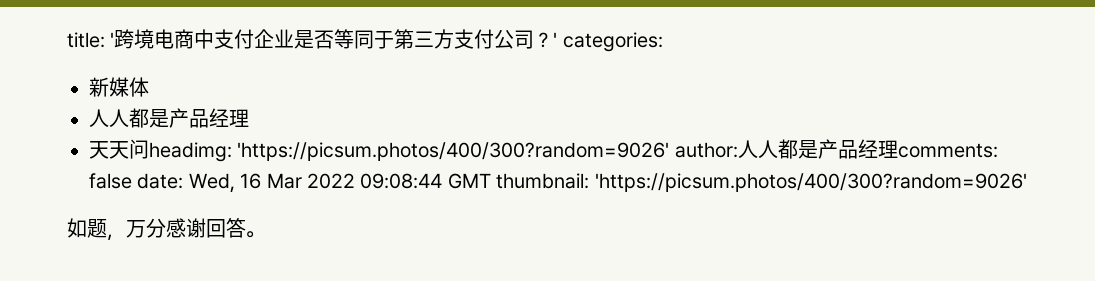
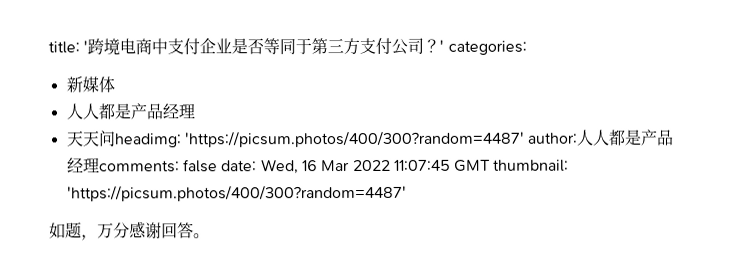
[237,142,670,161] 'https://picsum.photos/400/300?random=9026' -> [183,130,525,148] 'https://picsum.photos/400/300?random=4487'
[360,173,443,189] 09:08:44 -> [393,159,451,171] 11:07:45
[594,173,1027,192] 'https://picsum.photos/400/300?random=9026' -> [66,184,407,202] 'https://picsum.photos/400/300?random=4487'

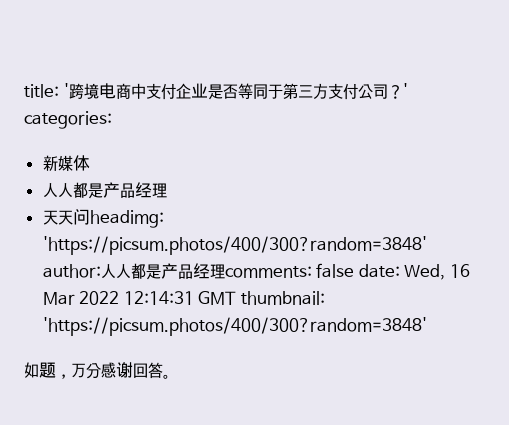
[183,130,525,148] 'https://picsum.photos/400/300?random=4487' -> [42,236,427,255] 'https://picsum.photos/400/300?random=3848'
[393,159,451,171] 11:07:45 -> [123,291,194,305] 12:14:31
[66,184,407,202] 'https://picsum.photos/400/300?random=4487' -> [42,317,427,336] 'https://picsum.photos/400/300?random=3848'

